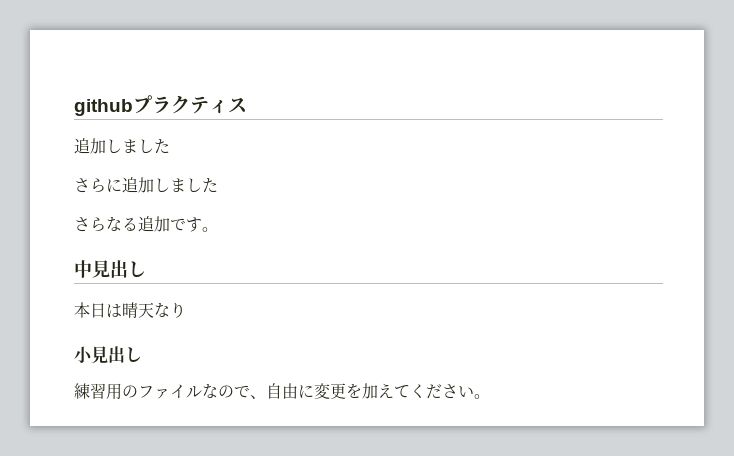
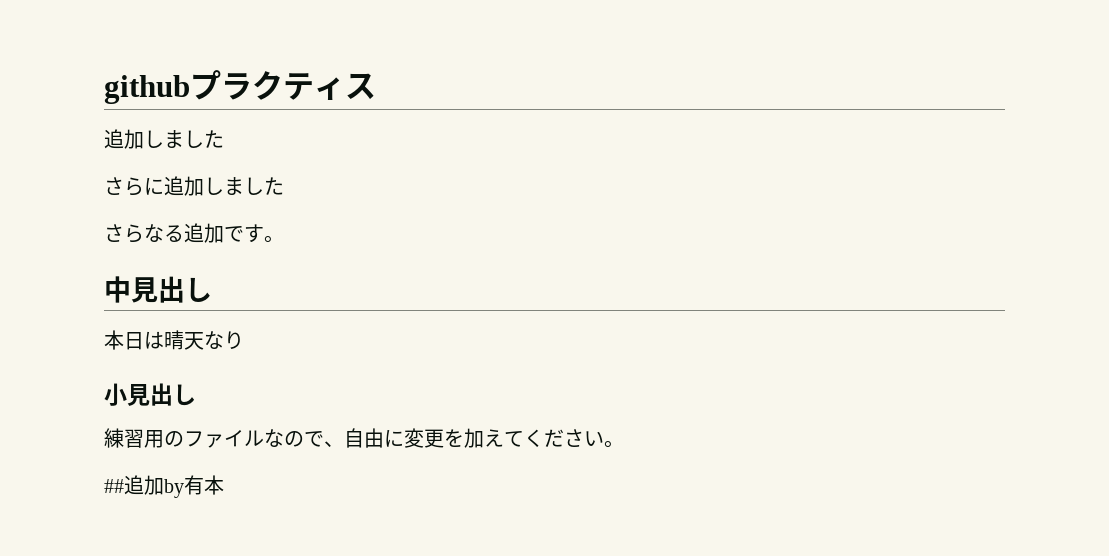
(490, 396) none -> [104,475,224,498] // ##追加by有本

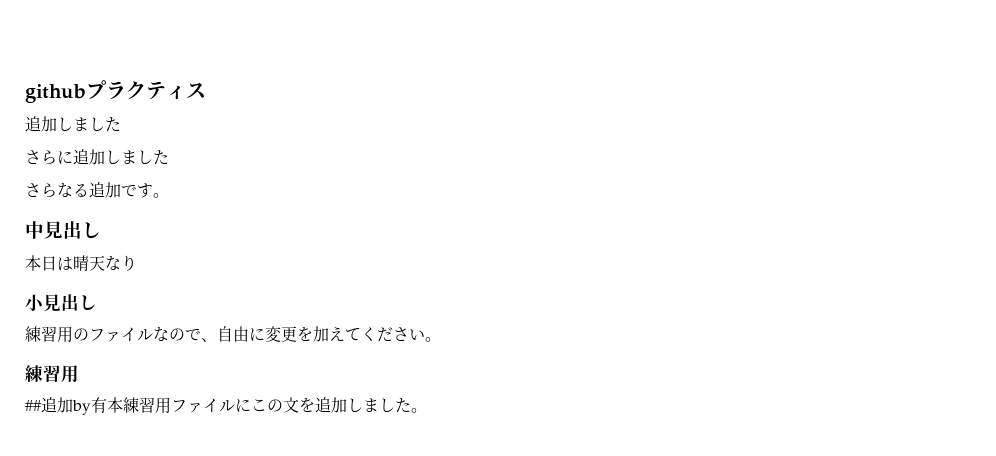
(624, 444) none -> [25,365,79,383] // 練習用
(224, 485) none -> [123,397,427,414] 練習用ファイルにこの文を追加しました。

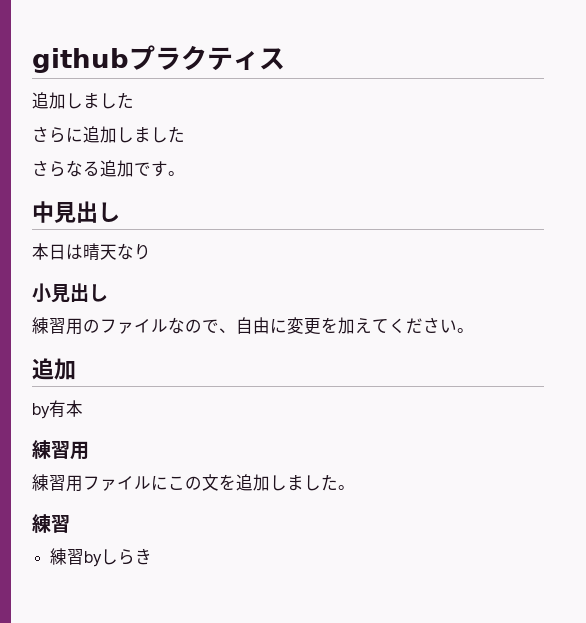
(441, 339) none -> [32,358,76,380] [32,400,83,419] // 追加 // by有本
[25,397,123,415] ##追加by有本 -> (89, 450) none
(427, 410) none -> [32,514,70,533] [50,548,153,567] // 練習 // 練習byしらき

